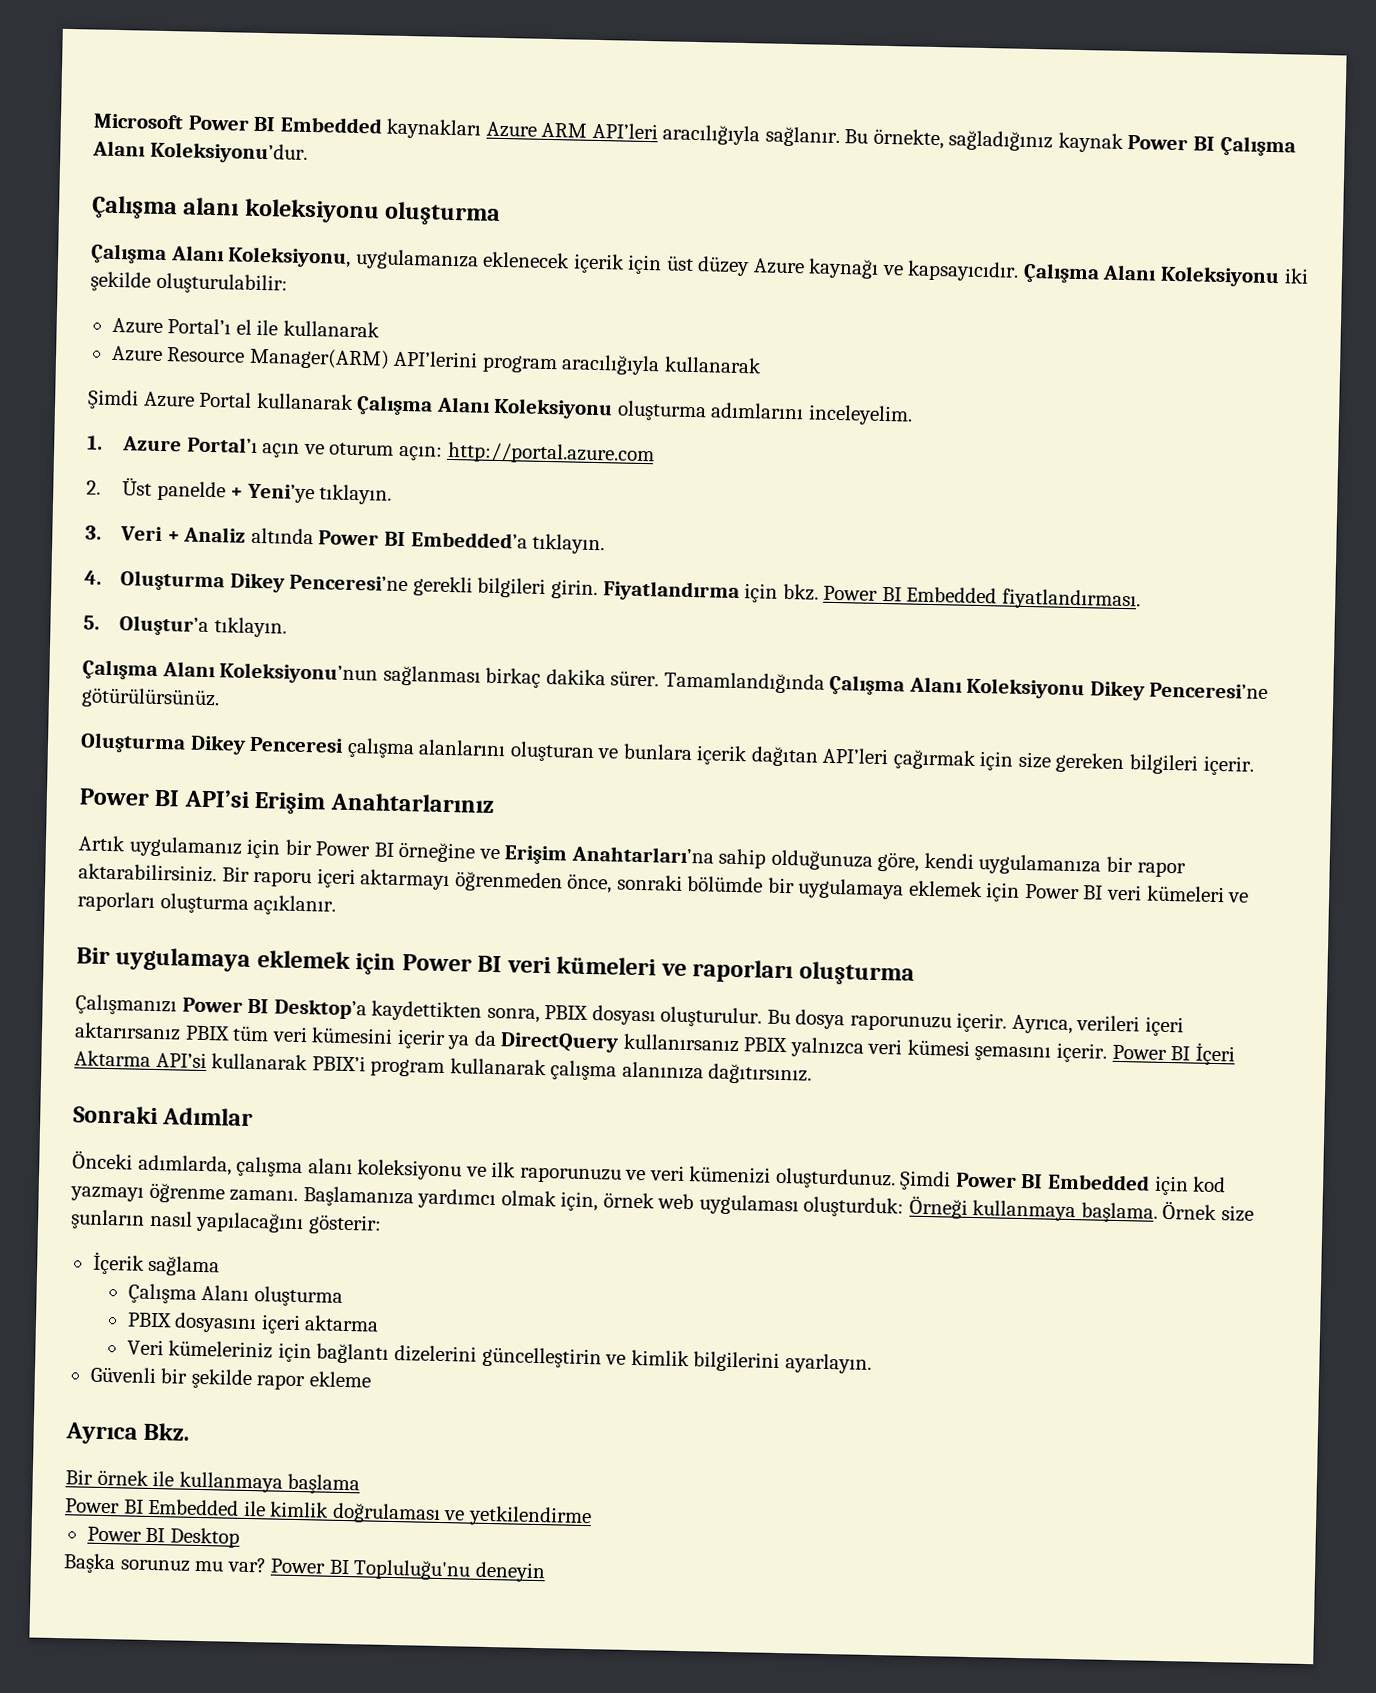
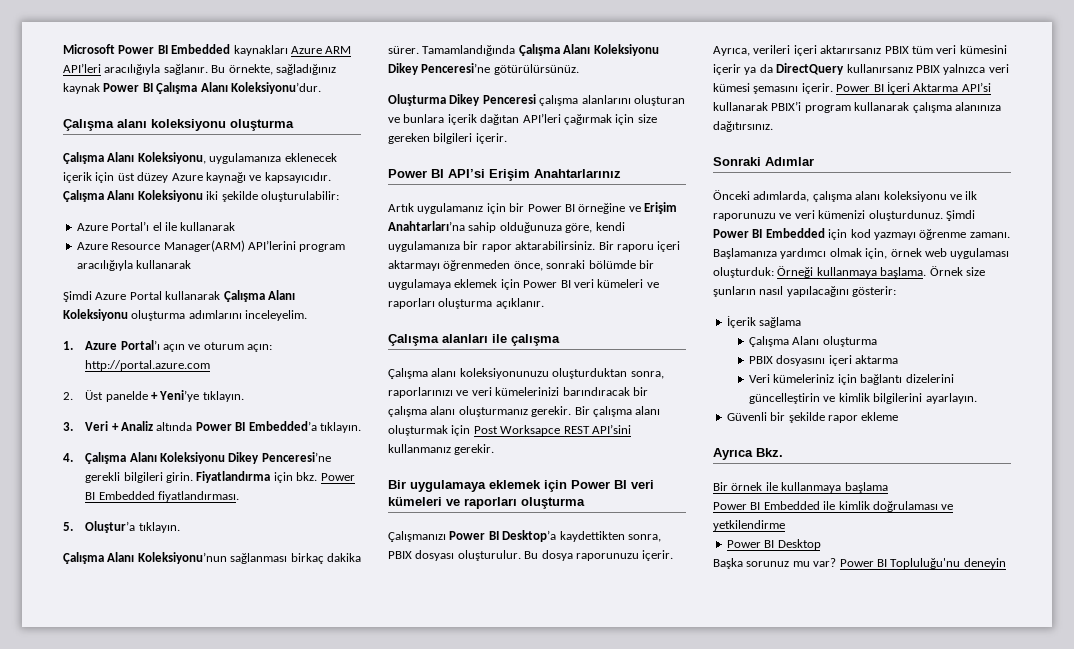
[120,570,226,592] Oluşturma -> [85,452,226,464] Çalışma Alanı Koleksiyonu
(337, 905) none -> [388,334,560,346] [388,368,664,379] [388,387,648,398] [388,406,661,417] [388,424,631,436] [388,444,495,455] // Çalışma alanları ile çalışma // Çalışma alanı koleksiyonunuzu oluşturduktan sonra, raporlarınızı ve veri kümelerinizi barındıracak bir çalışma alanı oluşturmanız gerekir. Bir çalışma alanı oluşturmak için Post Worksapce REST API’sini kullanmanız gerekir.

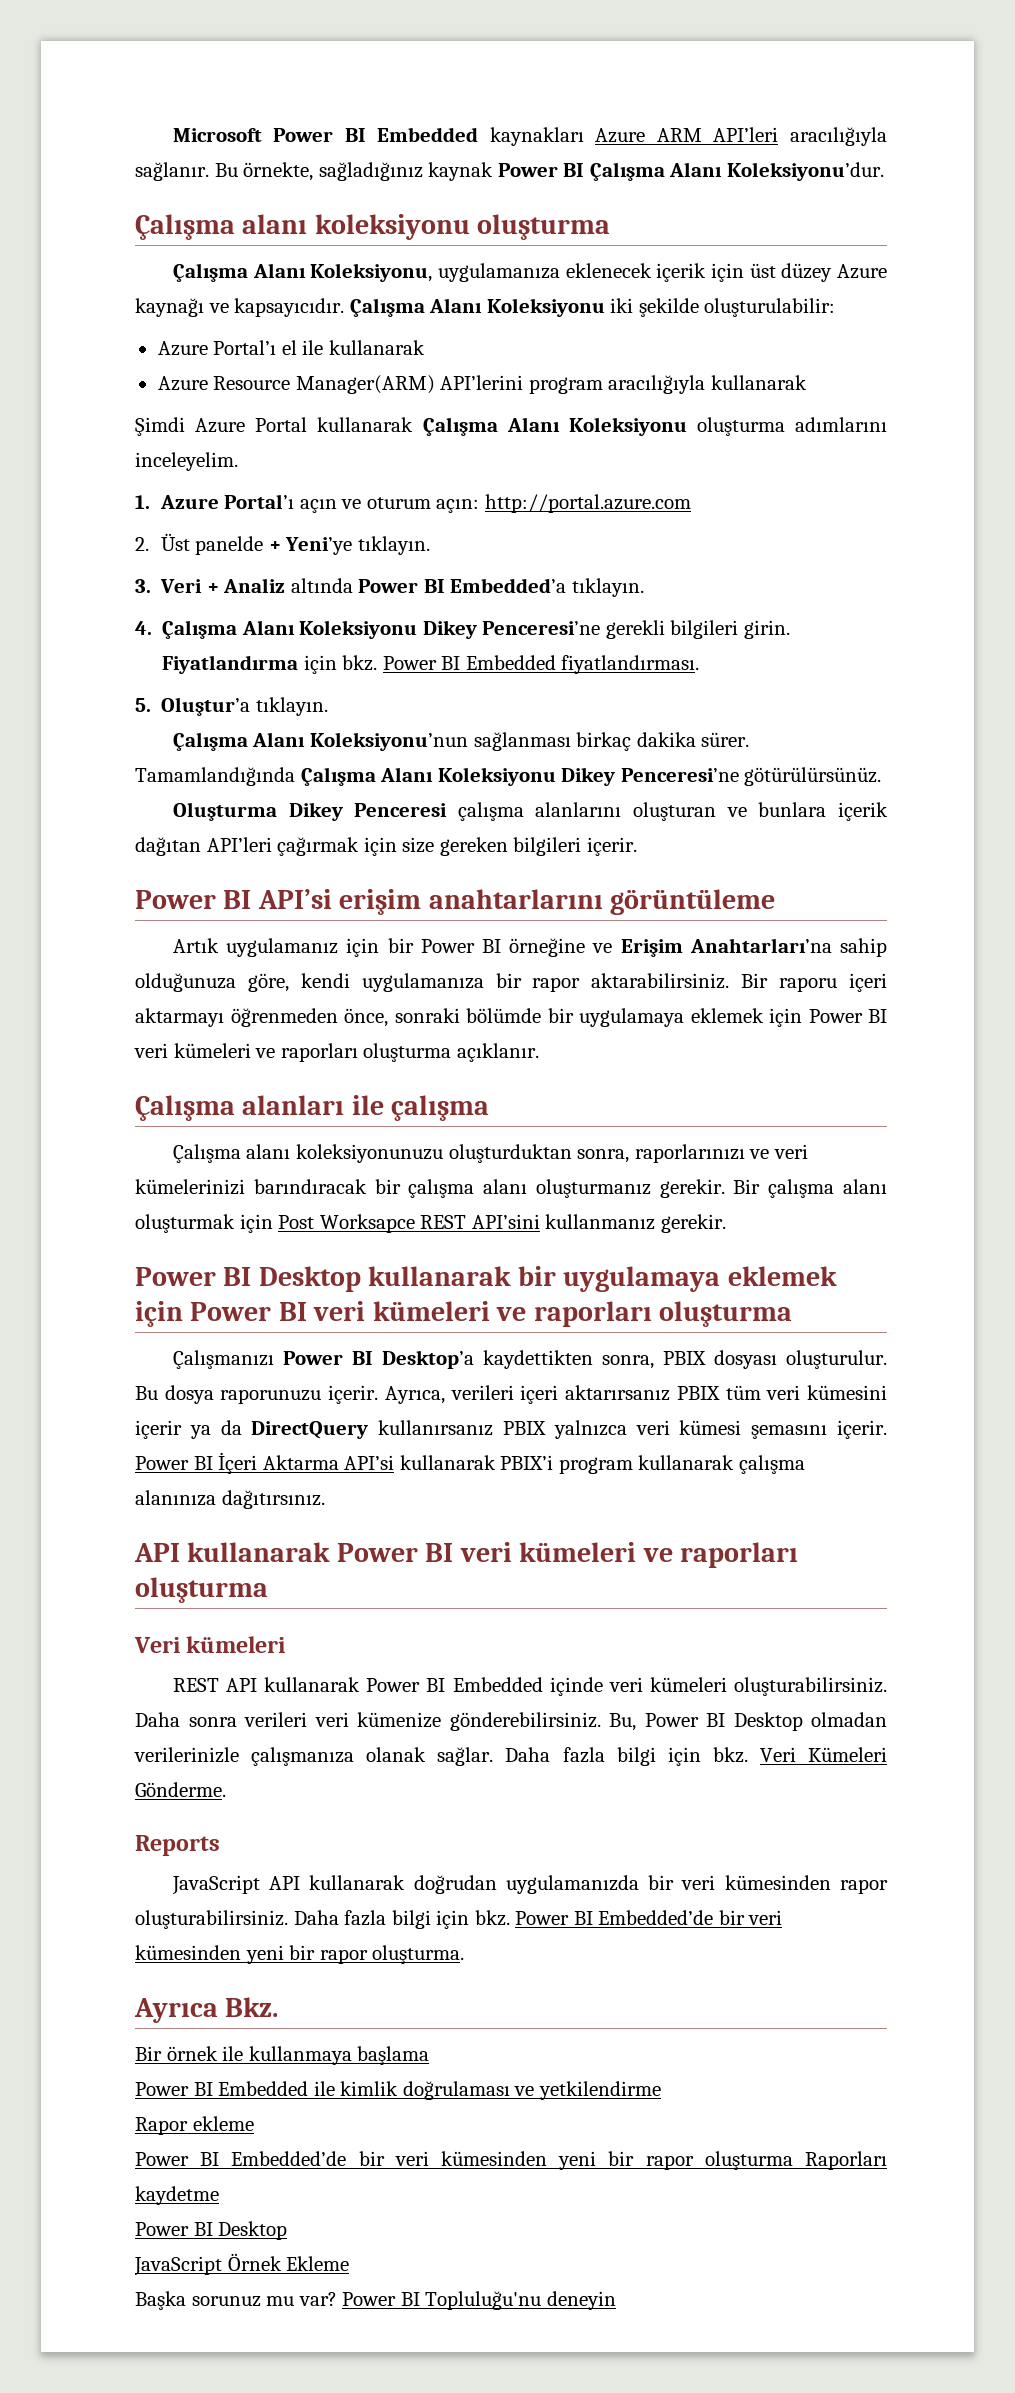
[489,169,621,181] Erişim Anahtarlarınız -> [339,889,776,915] erişim anahtarlarını görüntüleme
[388,480,406,489] Bir -> [135,1266,556,1292] Power BI Desktop kullanarak bir
[713,157,814,166] [713,190,978,202] [713,210,975,221] [713,228,1010,240] [713,248,1010,259] [713,266,985,278] [713,286,897,297] [726,316,802,328] [749,336,877,347] [749,355,899,366] [749,374,954,385] [749,393,977,404] [726,412,899,423] Sonraki Adımlar // Önceki adımlarda, çalışma alanı koleksiyonu ve ilk raporunuzu ve veri kümenizi oluşturdunuz. Şimdi Power BI Embedded için kod yazmayı öğrenme zamanı. Başlamanıza yardımcı olmak için, örnek web uygulaması oluşturduk: Örneği kullanmaya başlama. Örnek size şunların nasıl yapılacağını gösterir: // İçerik sağlama // Çalışma Alanı oluşturma // PBIX dosyasını içeri aktarma // Veri kümeleriniz için bağlantı dizelerini güncelleştirin ve kimlik bilgilerini ayarlayın. // Güvenli bir şekilde rapor ekleme -> [134,1542,798,1568] [135,1577,268,1603] [134,1636,287,1653] [172,1677,887,1696] [135,1712,887,1731] [134,1747,888,1766] [135,1782,226,1797] [135,1835,220,1856] [171,1875,888,1895] [135,1910,783,1929] [135,1945,465,1964] API kullanarak Power BI veri kümeleri ve raporları oluşturma // Veri kümeleri // REST API kullanarak Power BI Embedded içinde veri kümeleri oluşturabilirsiniz. Daha sonra verileri veri kümenize gönderebilirsiniz. Bu, Power BI Desktop olmadan verilerinizle çalışmanıza olanak sağlar. Daha fazla bilgi için bkz. Veri Kümeleri Gönderme. // Reports // JavaScript API kullanarak doğrudan uygulamanızda bir veri kümesinden rapor oluşturabilirsiniz. Daha fazla bilgi için bkz. Power BI Embedded’de bir veri kümesinden yeni bir rapor oluşturma.
[726,539,821,550] // Power BI Desktop -> [135,2116,254,2135] [135,2151,887,2170] [135,2186,219,2205] [135,2221,288,2240] [134,2253,350,2276] // Rapor ekleme // Power BI Embedded’de bir veri kümesinden yeni bir rapor oluşturma Raporları kaydetme // Power BI Desktop // JavaScript Örnek Ekleme

